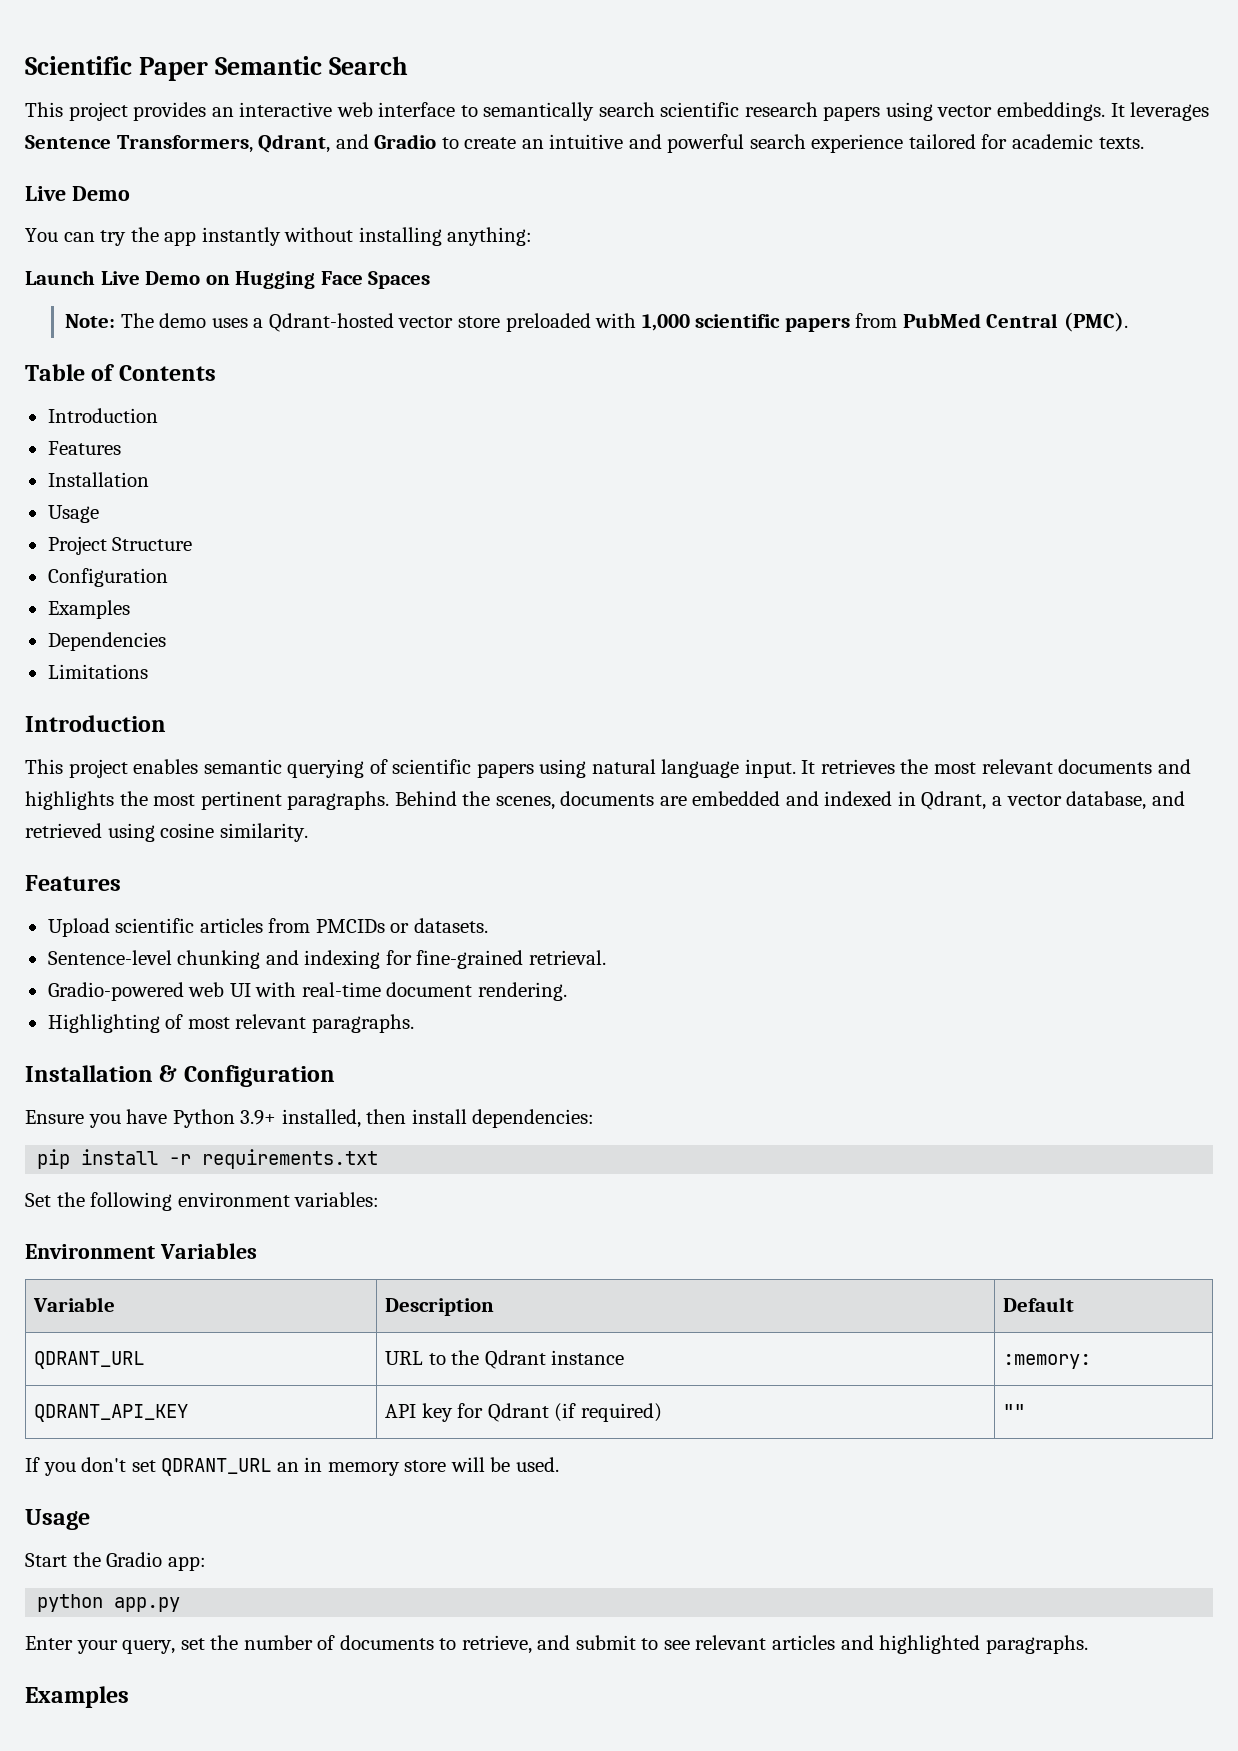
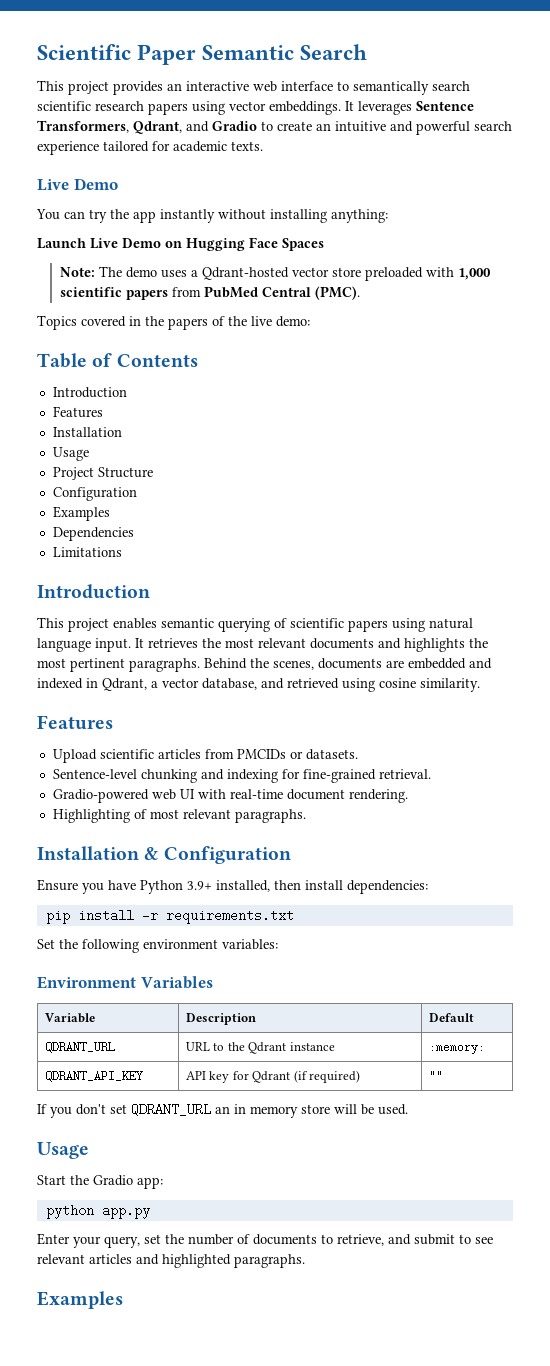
(1128, 322) none -> [37,315,310,330] // Topics covered in the papers of the live demo:

